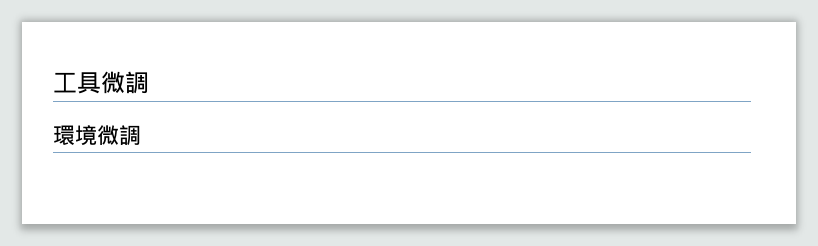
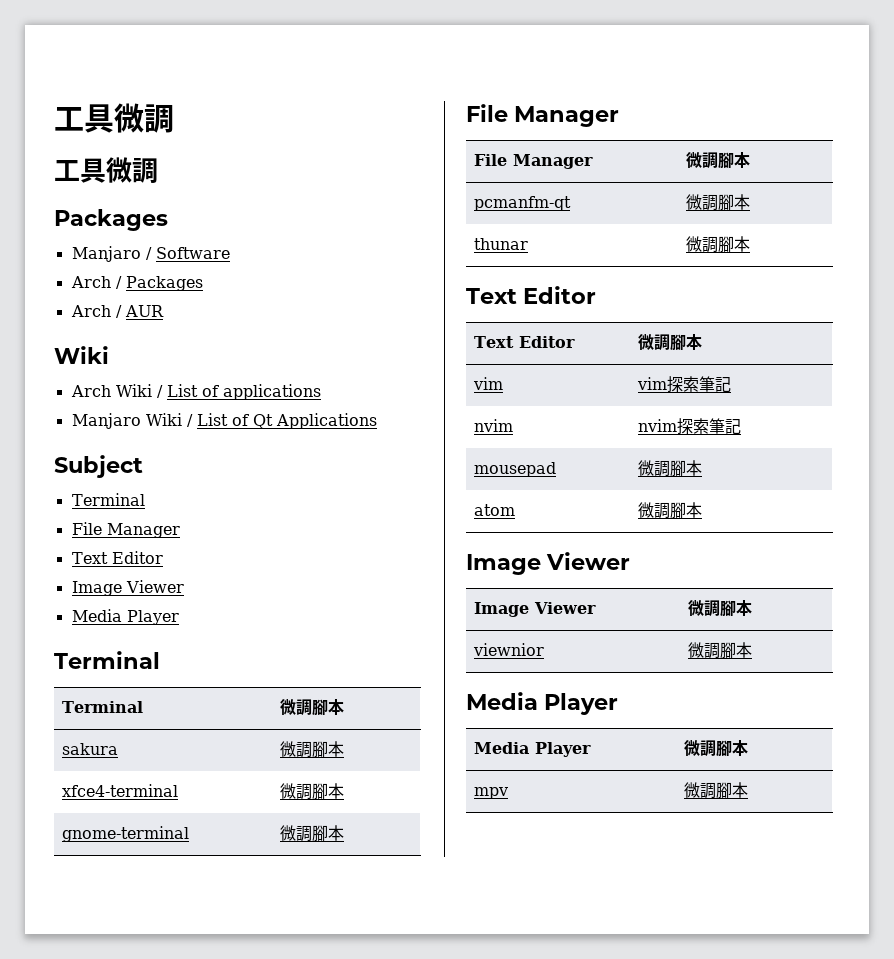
[53,71,149,94] [53,125,141,146] 工具微調 // 環境微調 -> [54,103,174,133] [54,157,158,183] [54,209,168,231] [71,246,230,262] [70,276,203,291] [70,305,164,318] [54,346,109,364] [70,384,321,400] [71,413,377,429] [54,455,143,478] [71,493,145,506] [71,522,180,538] [71,551,163,564] [71,580,184,596] [71,609,179,625] [54,651,160,669] [61,701,143,713] [279,699,344,716] [61,743,118,755] [279,741,344,758] [61,784,178,797] [279,783,344,800] [61,826,189,842] [279,825,344,842] [466,104,620,127] [473,154,593,169] [685,152,750,169] [473,196,571,211] [685,194,750,211] [473,238,528,250] [685,236,750,253] [466,286,597,304] [473,336,575,348] [637,334,702,351] [472,377,503,390] [636,376,731,393] [473,419,513,432] [637,418,741,435] [473,462,556,477] [637,460,702,477] [473,504,515,516] [637,502,702,519] [466,552,631,575] [473,602,596,617] [687,600,752,617] [472,643,544,656] [687,642,752,659] [466,692,619,715] [473,742,591,757] [683,740,748,757] [473,787,508,799] [683,782,748,799] 工具微調 // 工具微調 // Packages // Manjaro / Software // Arch / Packages // Arch / AUR // Wiki // Arch Wiki / List of applications // Manjaro Wiki / List of Qt Applications // Subject // Terminal // File Manager // Text Editor // Image Viewer // Media Player // Terminal // Terminal | 微調腳本 // sakura | 微調腳本 // xfce4-terminal | 微調腳本 // gnome-terminal | 微調腳本 // File Manager // File Manager | 微調腳本 // pcmanfm-qt | 微調腳本 // thunar | 微調腳本 // Text Editor // Text Editor | 微調腳本 // vim | vim探索筆記 // nvim | nvim探索筆記 // mousepad | 微調腳本 // atom | 微調腳本 // Image Viewer // Image Viewer | 微調腳本 // viewnior | 微調腳本 // Media Player // Media Player | 微調腳本 // mpv | 微調腳本

